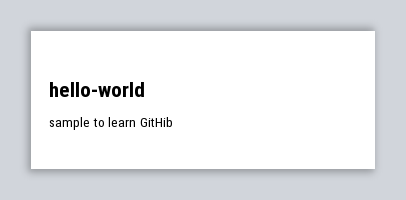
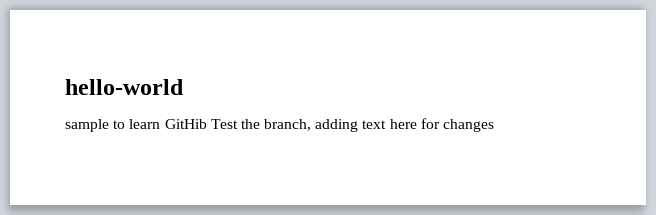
(173, 122) none -> [210,118,495,132] Test the branch, adding text here for changes

